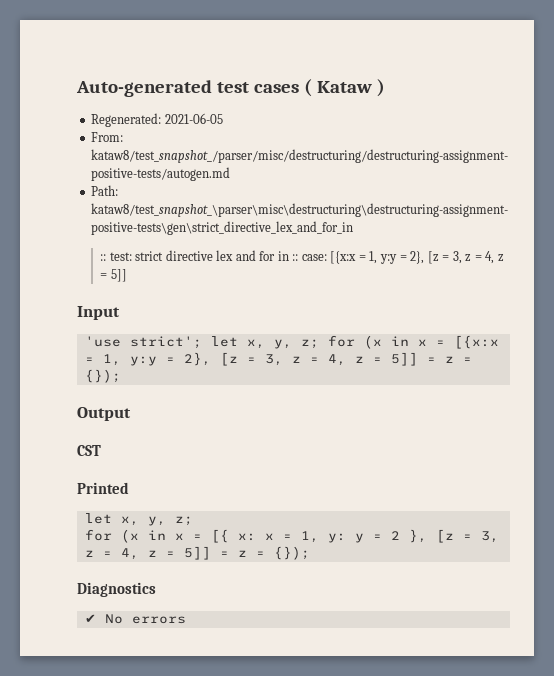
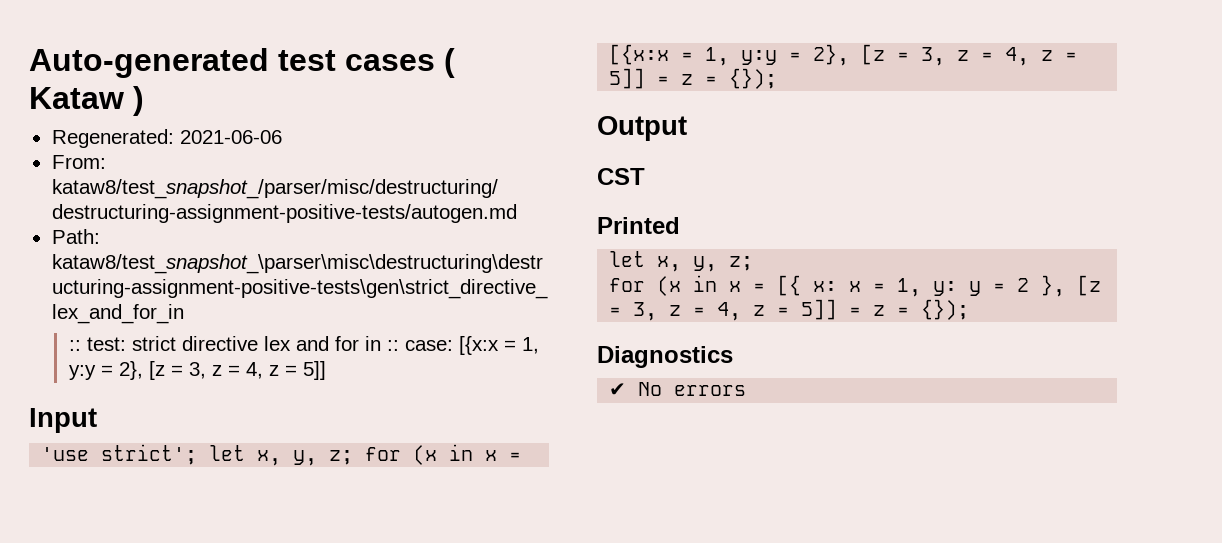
[164,113,223,124] 2021-06-05 -> [179,130,282,144] 2021-06-06

